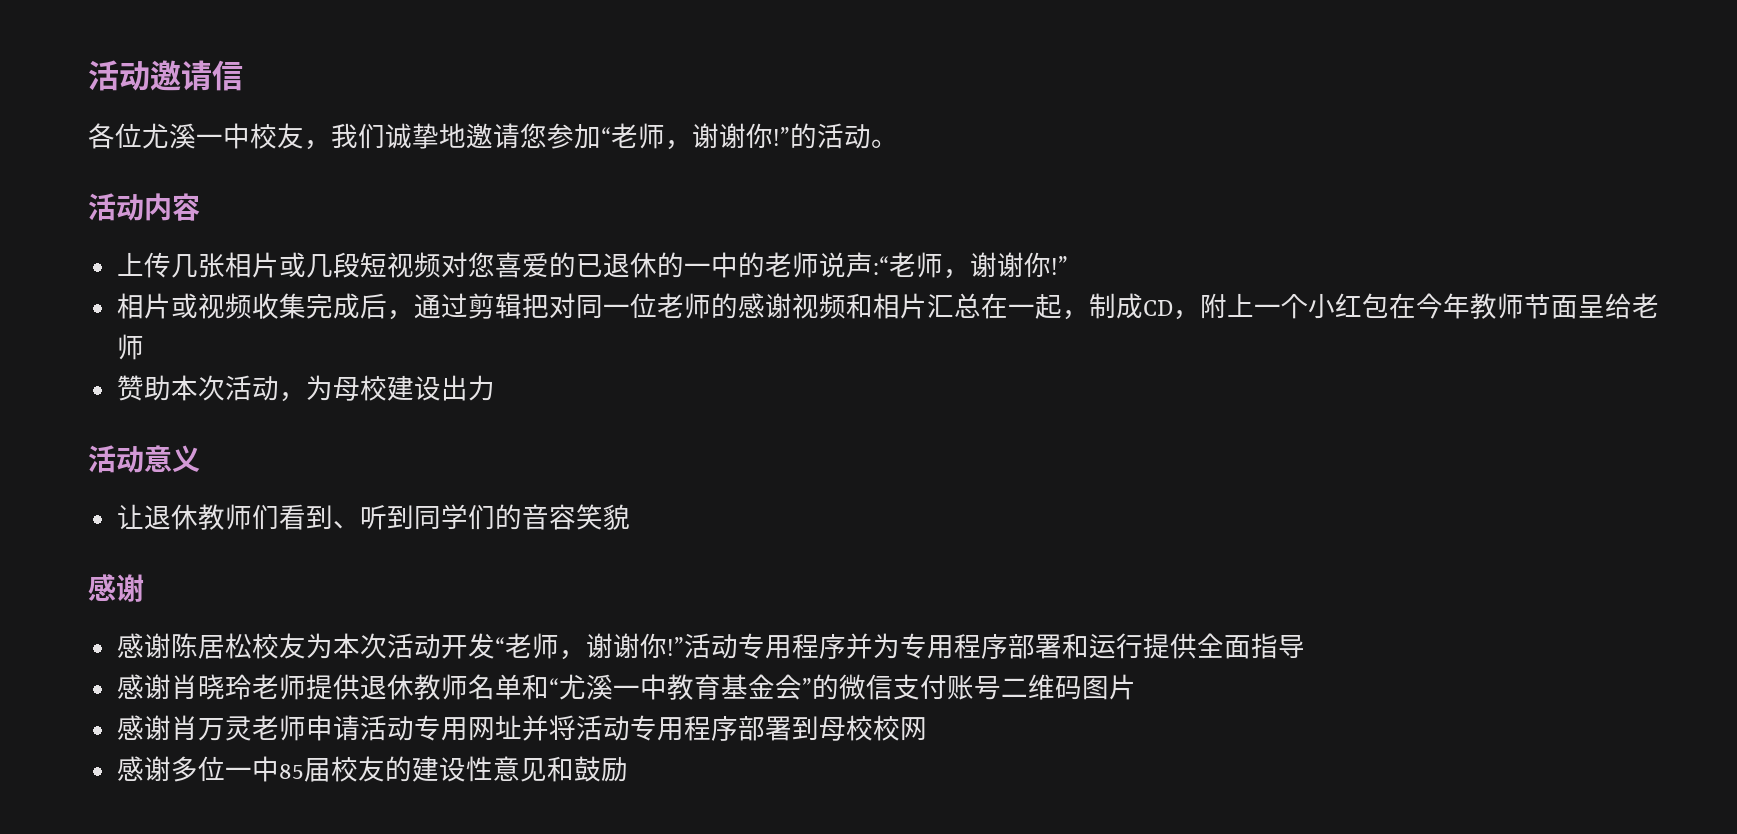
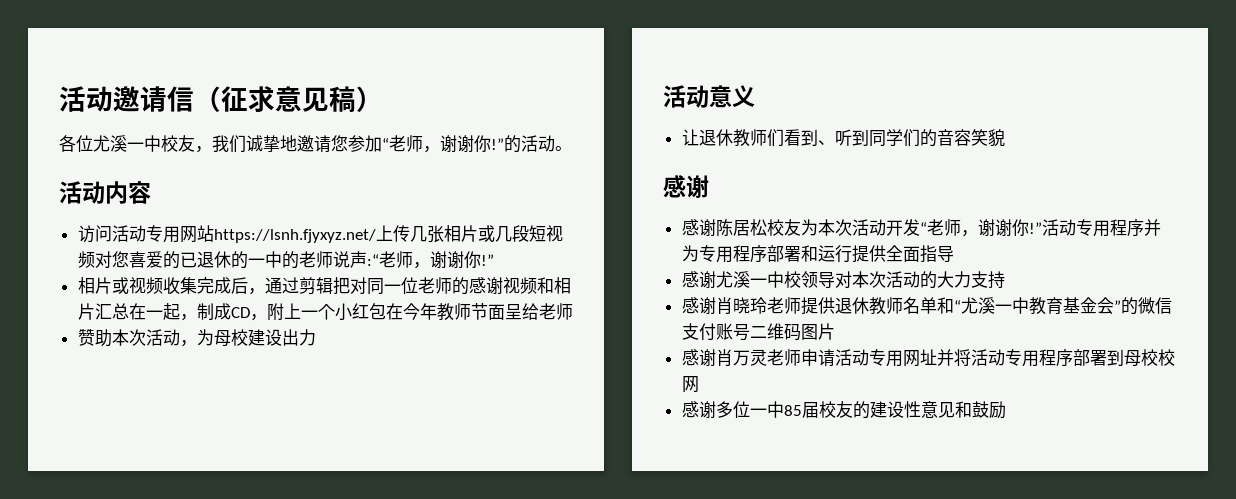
(243, 75) none -> [194,86,383,113] （征求意见稿）
(200, 207) none -> [77,225,376,243] 访问活动专用网站https://lsnh.fjyxyz.net/
(1306, 646) none -> [681,271,1005,289] // 感谢尤溪一中校领导对本次活动的大力支持

